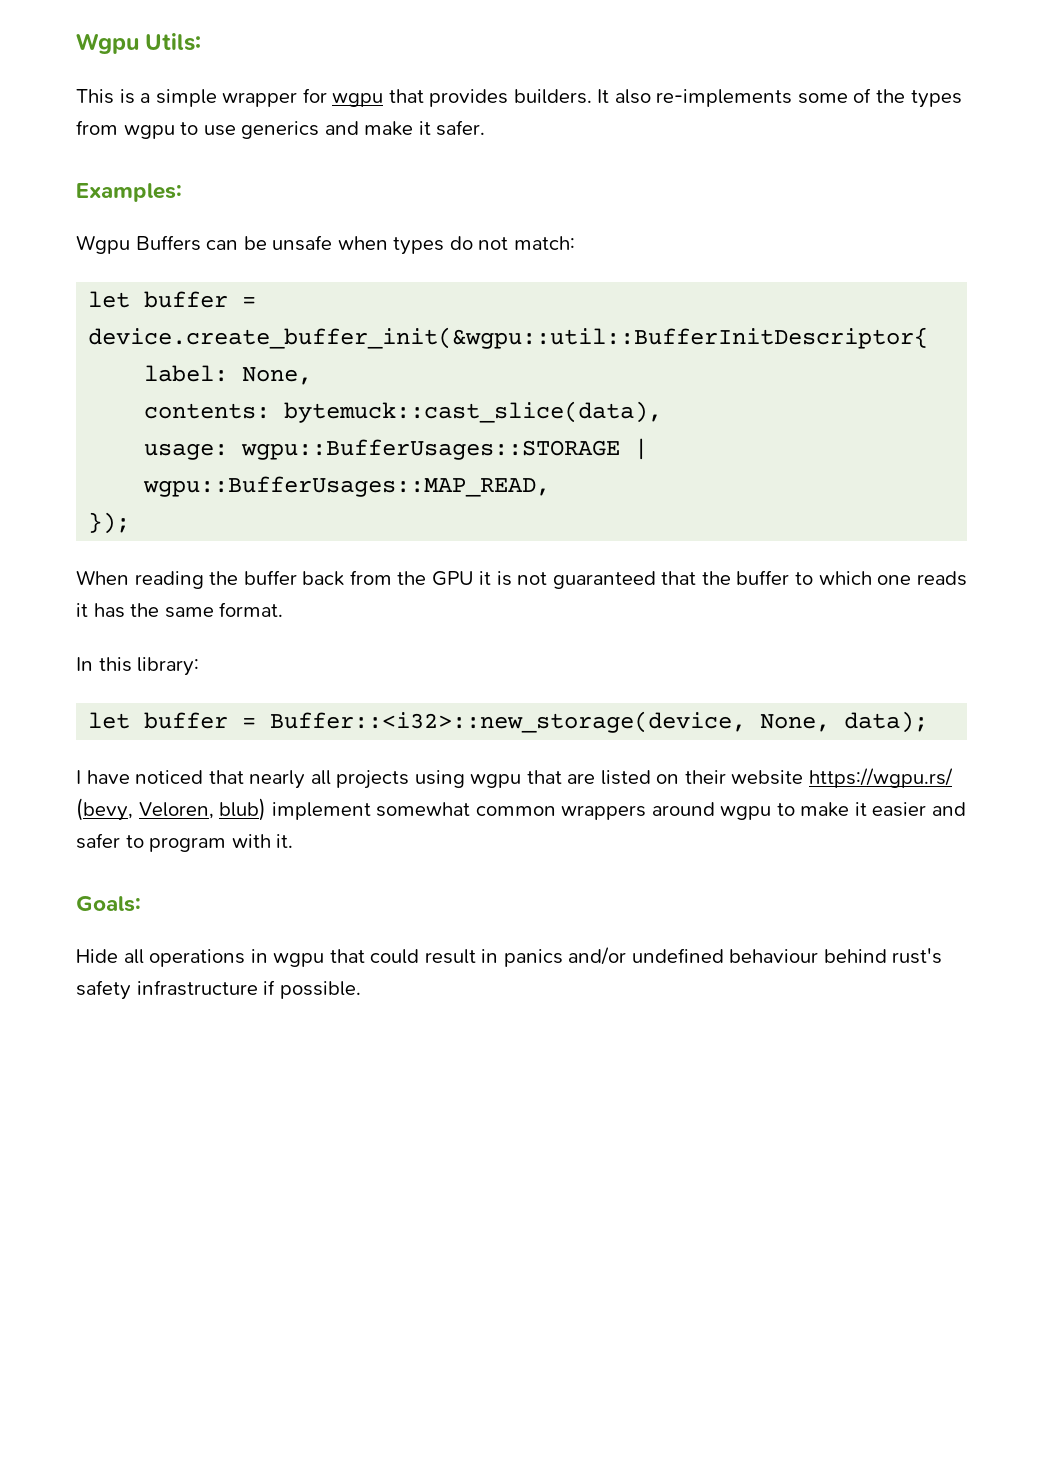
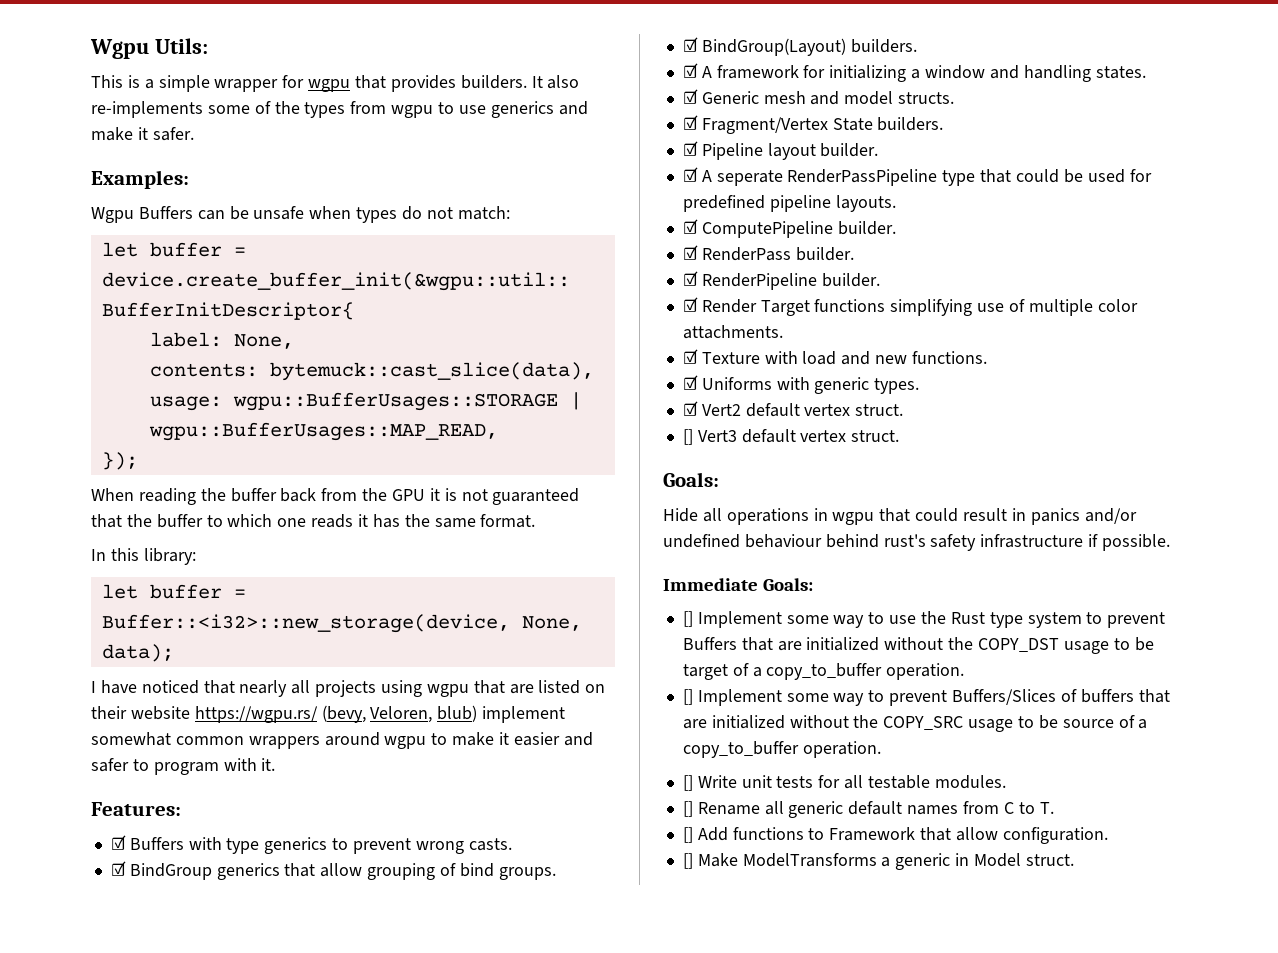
(294, 841) none -> [91,802,181,816] [110,835,512,854] [110,861,556,880] [682,37,917,56] [682,63,1146,82] [682,89,955,105] [682,115,944,134] [682,141,879,160] [682,167,1152,186] [682,195,896,212] [682,219,896,238] [682,245,854,261] [682,271,880,290] [682,297,1138,316] [682,325,783,339] [682,349,987,365] [682,375,920,394] [682,401,904,417] [682,429,900,445] // Features: // ☑ Buffers with type generics to prevent wrong casts. // ☑ BindGroup generics that allow grouping of bind groups. // ☑ BindGroup(Layout) builders. // ☑ A framework for initializing a window and handling states. // ☑ Generic mesh and model structs. // ☑ Fragment/Vertex State builders. // ☑ Pipeline layout builder. // ☑ A seperate RenderPassPipeline type that could be used for predefined pipeline layouts. // ☑ ComputePipeline builder. // ☑ RenderPass builder. // ☑ RenderPipeline builder. // ☑ Render Target functions simplifying use of multiple color attachments. // ☑ Texture with load and new functions. // ☑ Uniforms with generic types. // ☑ Vert2 default vertex struct. // [] Vert3 default vertex struct.
(361, 990) none -> [663,578,814,591] [682,611,1166,628] [682,637,1154,654] [682,663,965,680] [682,689,1170,706] [682,715,1148,732] [682,741,881,758] [682,775,1006,791] [682,801,1054,818] [682,827,1108,844] [682,853,1074,870] // Immediate Goals: // [] Implement some way to use the Rust type system to prevent Buffers that are initialized without the COPY_DST usage to be target of a copy_to_buffer operation. // [] Implement some way to prevent Buffers/Slices of buffers that are initialized without the COPY_SRC usage to be source of a copy_to_buffer operation. // [] Write unit tests for all testable modules. // [] Rename all generic default names from C to T. // [] Add functions to Framework that allow configuration. // [] Make ModelTransforms a generic in Model struct.

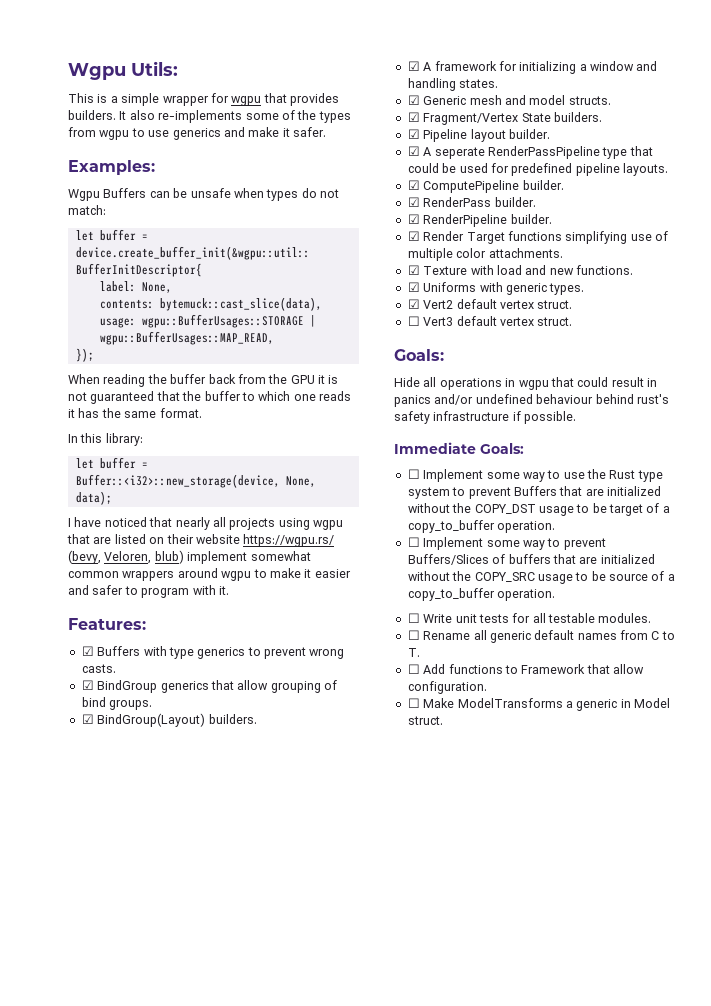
[682,429,693,445] [] -> [407,316,420,326] ☐
[682,611,693,627] [] -> [407,469,420,479] ☐
[682,689,693,705] [] -> [407,537,420,547] ☐
[682,775,693,791] [] -> [407,613,420,623] ☐
[682,801,693,817] [] -> [407,630,420,640] ☐
[682,827,693,843] [] -> [407,664,420,674] ☐
[682,853,693,869] [] -> [407,698,420,708] ☐

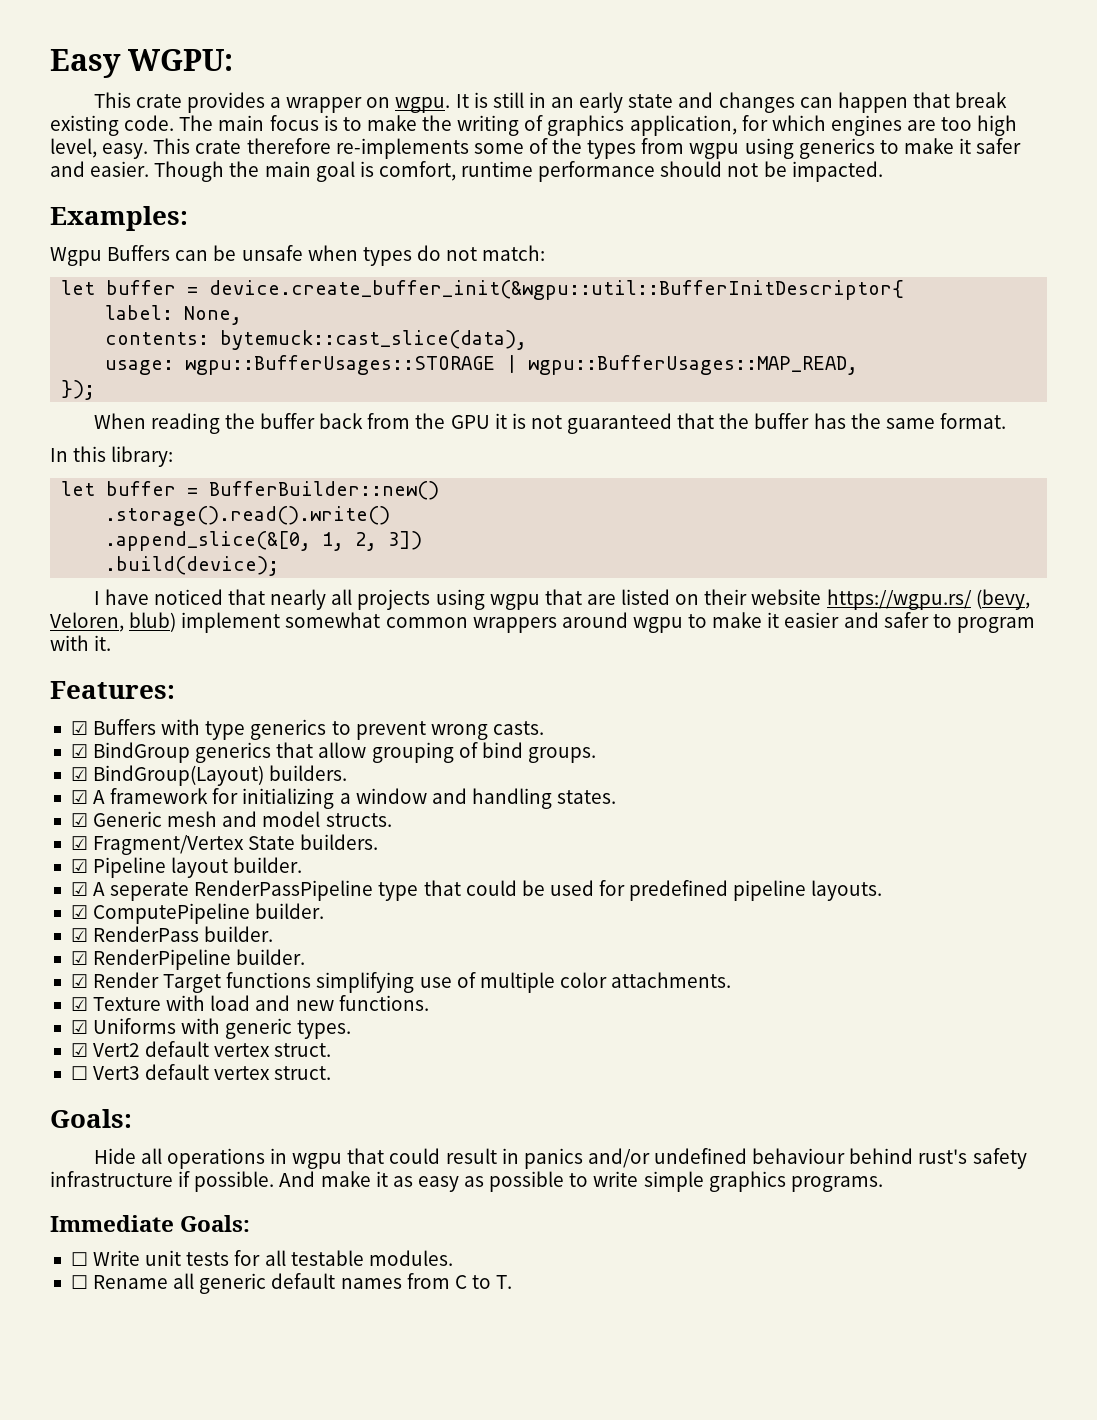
[68,61,178,80] [68,93,339,106] [68,110,155,120] Wgpu Utils: // This is a simple wrapper for wgpu that provides builders. It also -> [50,49,234,78] [93,92,1008,113] [50,115,1018,136] [50,138,331,159] Easy WGPU: // This crate provides a wrapper on wgpu. It is still in an early state and changes can happen that break existing code. The main focus is to make the writing of graphics application, for which engines are too high level, easy. This crate therefore
[131,127,326,140] to use generics and make it safer. -> [744,138,1022,159] [50,161,883,182] using generics to make it safer and easier. Though the main goal is comfort, runtime performance should not be impacted.
[241,391,351,401] [68,409,75,418] to which one reads it -> (810, 421) none
[75,474,316,488] [75,491,112,505] Buffer::<i32>::new_storage(device, None, data); -> [209,481,440,500] [105,506,391,526] [105,531,423,551] [105,556,280,576] BufferBuilder::new() // .storage().read().write() // .append_slice(&[0, 1, 2, 3]) // .build(device);
[394,442,524,454] [407,469,663,482] [407,486,661,499] [407,503,670,516] [407,520,556,533] [407,537,606,550] [407,554,655,565] [407,571,675,584] [407,588,556,601] // Immediate Goals: // ☐ Implement some way to use the Rust type system to prevent Buffers that are initialized without the COPY_DST usage to be target of a copy_to_buffer operation. // ☐ Implement some way to prevent Buffers/Slices of buffers that are initialized without the COPY_SRC usage to be source of a copy_to_buffer operation. -> [279,1171,883,1192] [50,1215,251,1232] And make it as easy as possible to write simple graphics programs. // Immediate Goals:
[407,664,644,674] [407,681,487,694] [407,698,670,711] [407,716,443,725] // ☐ Add functions to Framework that allow configuration. // ☐ Make ModelTransforms a generic in Model struct. -> (513, 1282) none

